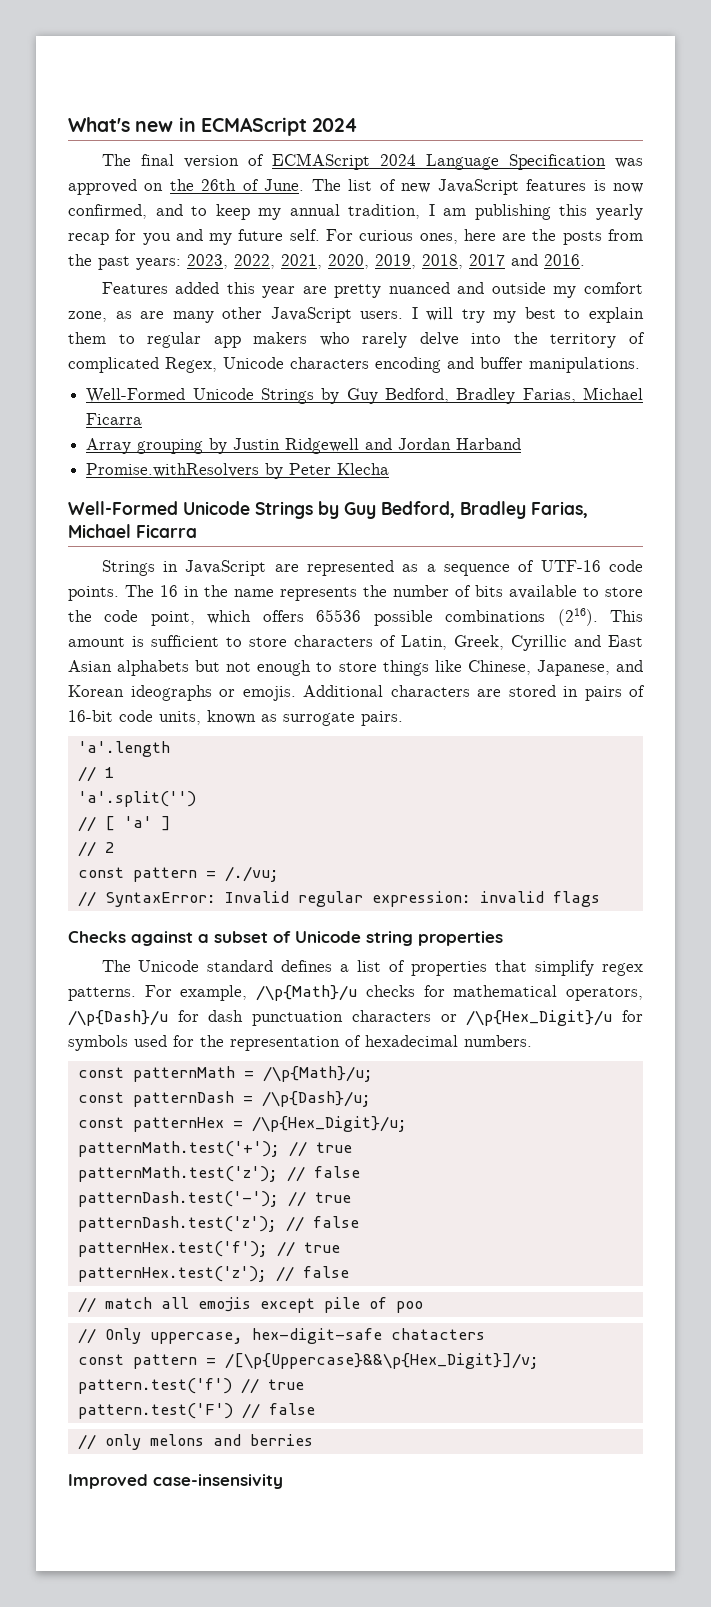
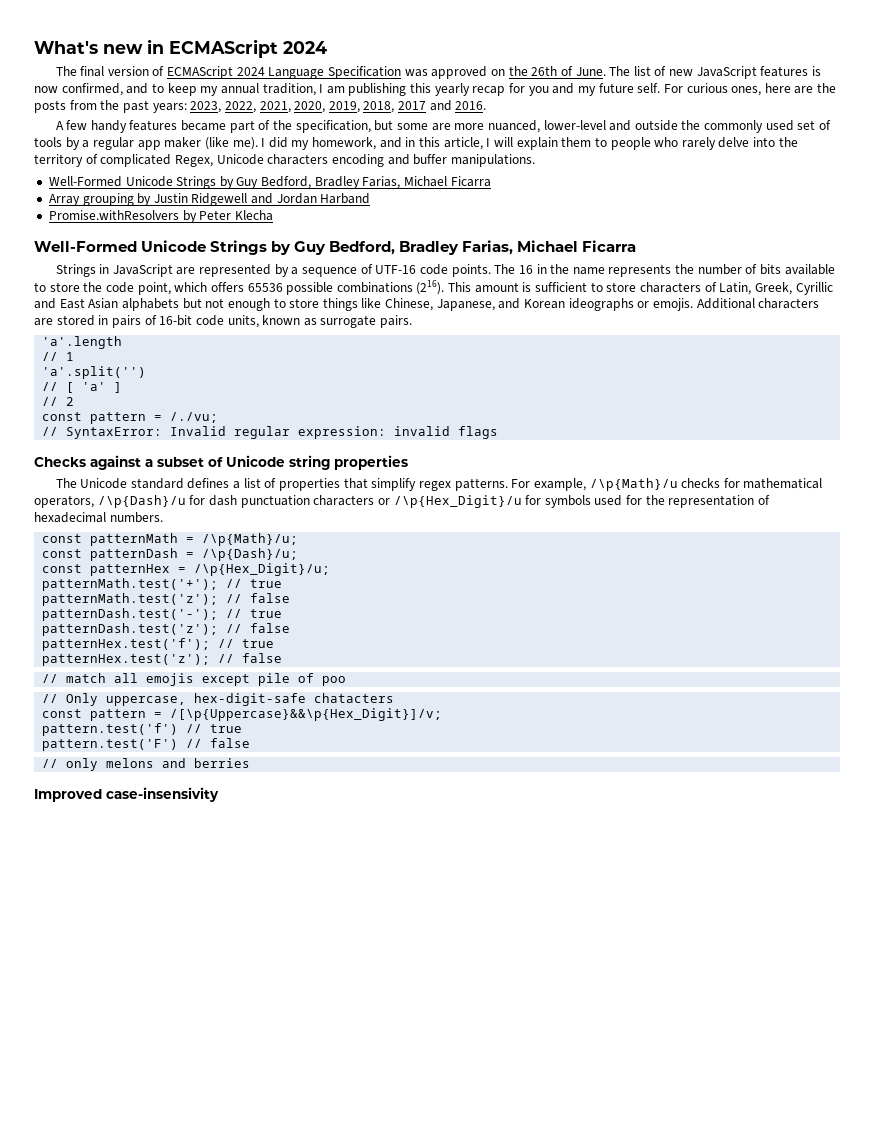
[101,282,643,298] [68,307,645,323] [68,332,308,348] Features added this year are pretty nuanced and outside my comfort zone, as are many other JavaScript users. I will try my best to explain them to regular app makers -> [55,120,832,133] [34,137,651,150] A few handy features became part of the specification, but some are more nuanced, lower-level and outside the commonly used set of tools by a regular app maker (like me). I did my homework, and in this article, I will explain them to people
[402,564,419,572] as -> [274,264,289,277] by

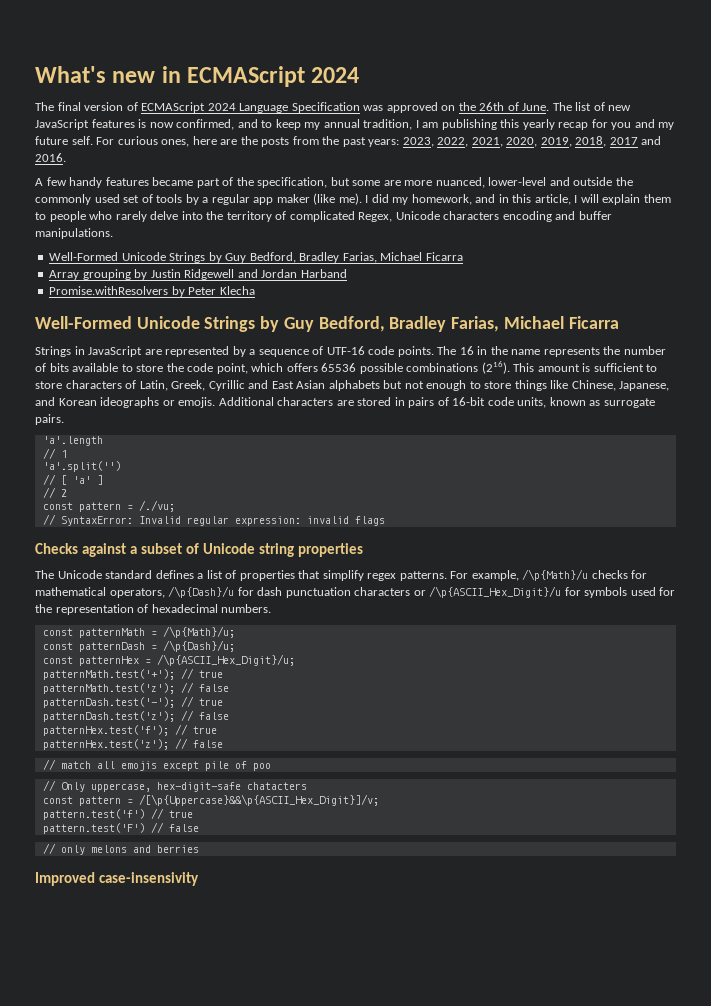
[393,495,522,508] /\p{Hex_Digit}/u -> [429,586,562,598] /\p{ASCII_Hex_Digit}/u
[194,563,331,576] /\p{Hex_Digit}/u; -> [156,654,295,666] /\p{ASCII_Hex_Digit}/u;
[170,708,443,721] /[\p{Uppercase}&&\p{Hex_Digit}]/v; -> [138,794,379,806] /[\p{Uppercase}&&\p{ASCII_Hex_Digit}]/v;

